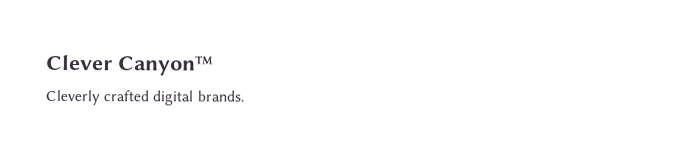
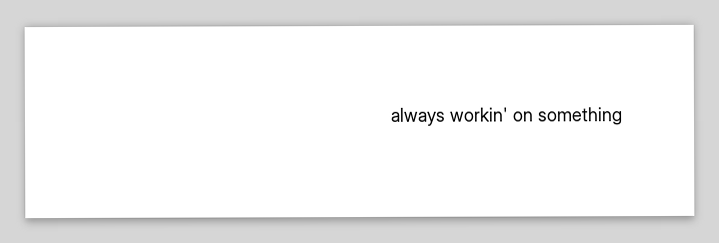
[46,54,214,76] [45,89,244,106] Clever Canyon™ // Cleverly crafted digital brands. -> [390,107,623,126] always workin' on something

